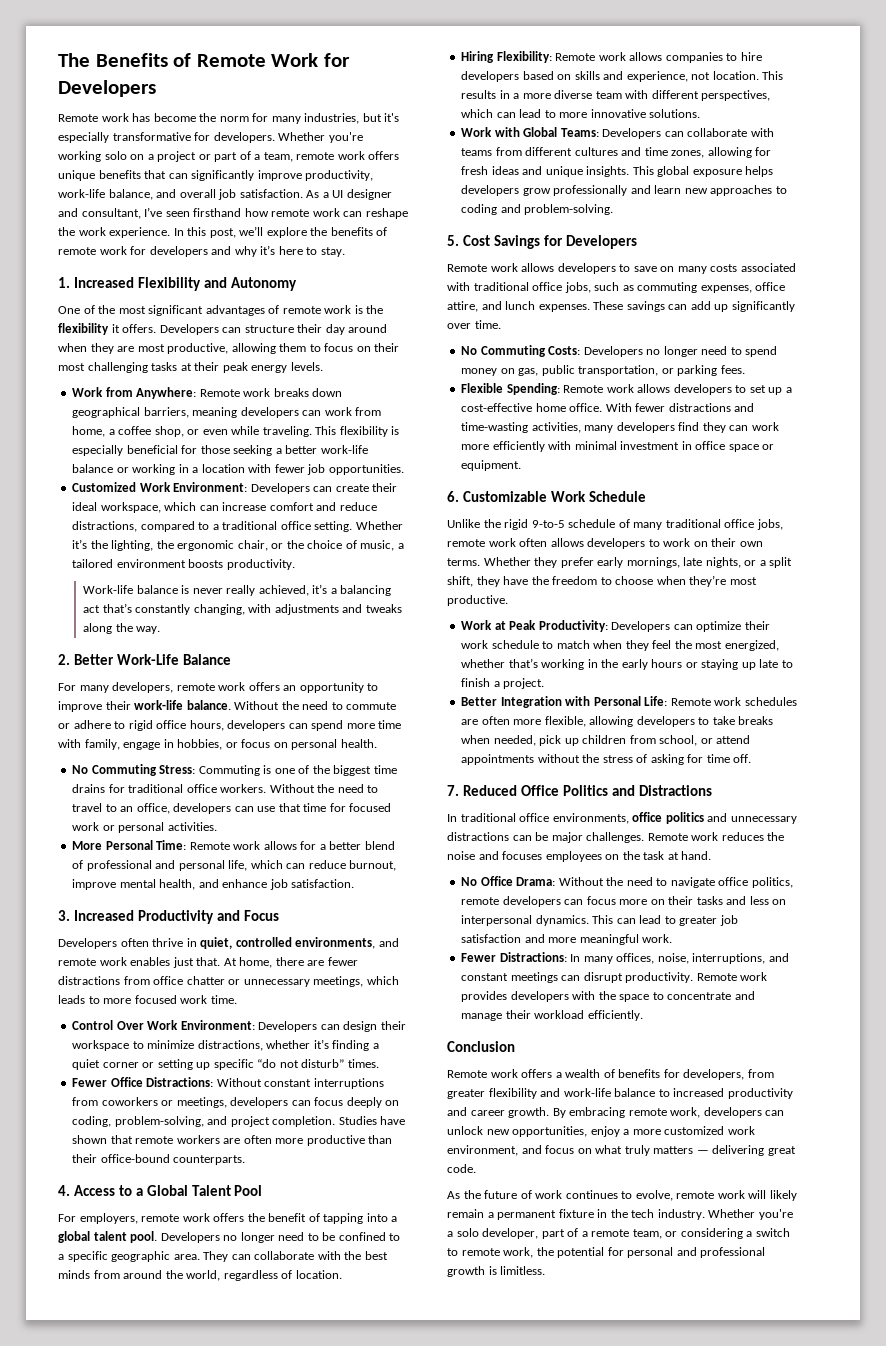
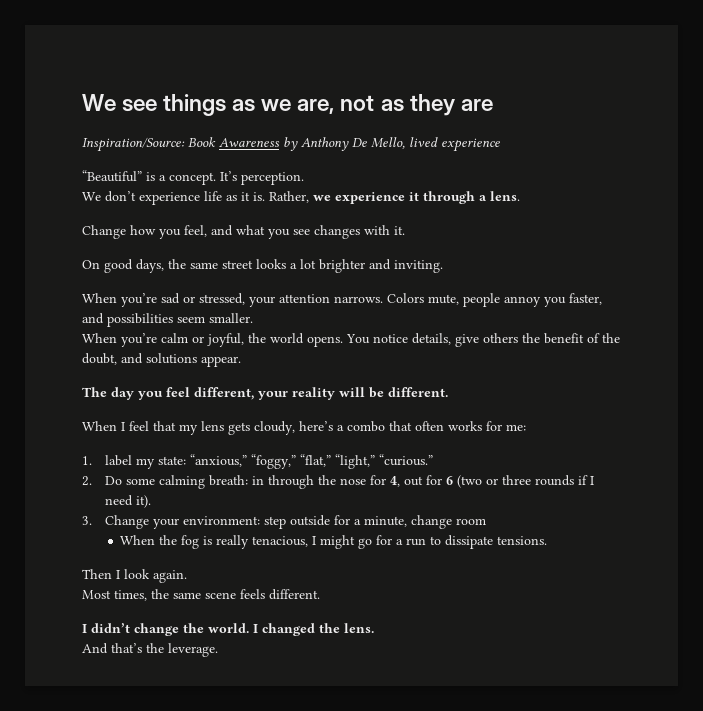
[58,53,350,67] [58,80,156,97] [58,113,400,124] [58,132,363,143] [58,151,400,162] [58,170,374,181] [58,189,392,200] [58,207,408,219] [58,226,388,238] [58,245,345,257] [58,277,297,291] [58,305,384,316] [58,323,388,335] [58,343,400,354] [58,362,323,373] [72,387,343,399] [72,407,382,418] [72,426,400,437] [72,445,368,456] [72,464,404,475] [72,482,398,494] [72,502,377,513] [72,521,403,532] [72,539,404,551] [72,559,295,570] [83,584,392,596] [83,603,402,615] [83,623,161,634] [58,654,231,665] [58,682,379,693] [58,700,397,712] [58,720,402,731] [58,739,377,750] [72,764,397,776] [72,784,379,793] [72,803,392,814] [72,822,217,833] [72,840,395,850] [72,860,397,871] [72,879,355,890] [58,910,279,924] [58,937,399,949] [58,957,358,968] [58,976,399,987] [58,995,237,1004] [72,1020,406,1032] [72,1039,379,1051] [72,1059,379,1070] [72,1077,384,1089] [72,1097,400,1108] [72,1116,406,1127] [72,1135,393,1146] [72,1154,246,1165] [58,1185,263,1196] [58,1213,398,1224] [58,1231,401,1243] [58,1251,388,1262] [58,1270,342,1281] [461,51,762,63] [461,71,784,82] [461,90,771,101] [461,109,701,118] [461,127,774,139] [461,147,772,158] [461,166,774,177] [461,185,787,196] [461,204,614,215] [447,235,637,249] [447,263,796,274] [447,282,786,293] [447,301,795,312] [447,320,501,329] [461,345,778,357] [461,365,745,376] [461,383,792,395] [461,403,755,412] [461,422,779,433] [461,441,775,452] [461,460,522,471] [447,491,646,502] [447,519,783,530] [447,538,763,549] [447,557,793,568] [447,575,757,587] [447,595,508,606] [461,620,770,632] [461,640,779,651] [461,658,793,670] [461,678,545,689] [461,696,797,708] [461,716,774,727] [461,735,751,746] [461,754,752,765] [447,785,712,796] [447,812,797,824] [447,832,785,843] [447,851,712,862] [461,876,793,888] [461,896,787,907] [461,915,738,926] [461,934,673,945] [461,952,789,964] [461,972,768,983] [461,991,755,1002] [461,1010,643,1021] [447,1041,515,1052] [447,1069,774,1080] [447,1088,793,1099] [447,1107,785,1118] [447,1126,755,1137] [447,1145,796,1156] [447,1164,476,1173] [447,1190,797,1201] [447,1209,793,1220] [447,1228,790,1239] [447,1247,766,1258] [447,1266,546,1277] The Benefits of Remote Work for Developers // Remote work has become the norm for many industries, but it's especially transformative for developers. Whether you're working solo on a project or part of a team, remote work offers unique benefits that can significantly improve productivity, work-life balance, and overall job satisfaction. As a UI designer and consultant, I’ve seen firsthand how remote work can reshape the work experience. In this post, we’ll explore the benefits of remote work for developers and why it’s here to stay. // 1. Increased Flexibility and Autonomy // One of the most significant advantages of remote work is the flexibility it offers. Developers can structure their day around when they are most productive, allowing them to focus on their most challenging tasks at their peak energy levels. // Work from Anywhere: Remote work breaks down geographical barriers, meaning developers can work from home, a coffee shop, or even while traveling. This flexibility is especially beneficial for those seeking a better work-life balance or working in a location with fewer job opportunities. // Customized Work Environment: Developers can create their ideal workspace, which can increase comfort and reduce distractions, compared to a traditional office setting. Whether it’s the lighting, the ergonomic chair, or the choice of music, a tailored environment boosts productivity. // Work-life balance is never really achieved, it’s a balancing act that’s constantly changing, with adjustments and tweaks along the way. // 2. Better Work-Life Balance // For many developers, remote work offers an opportunity to improve their work-life balance. Without the need to commute or adhere to rigid office hours, developers can spend more time with family, engage in hobbies, or focus on personal health. // No Commuting Stress: Commuting is one of the biggest time drains for traditional office workers. Without the need to travel to an office, developers can use that time for focused work or personal activities. // More Personal Time: Remote work allows for a better blend of professional and personal life, which can reduce burnout, improve mental health, and enhance job satisfaction. // 3. Increased Productivity and Focus // Developers often thrive in quiet, controlled environments, and remote work enables just that. At home, there are fewer distractions from office chatter or unnecessary meetings, which leads to more focused work time. // Control Over Work Environment: Developers can design their workspace to minimize distractions, whether it’s finding a quiet corner or setting up specific “do not disturb” times. // Fewer Office Distractions: Without constant interruptions from coworkers or meetings, developers can focus deeply on coding, problem-solving, and project completion. Studies have shown that remote workers are often more productive than their office-bound counterparts. // 4. Access to a Global Talent Pool // For employers, remote work offers the benefit of tapping into a global talent pool. Developers no longer need to be confined to a specific geographic area. They can collaborate with the best minds from around the world, regardless of location. // Hiring Flexibility: Remote work allows companies to hire developers based on skills and experience, not location. This results in a more diverse team with different perspectives, which can lead to more innovative solutions. // Work with Global Teams: Developers can collaborate with teams from different cultures and time zones, allowing for fresh ideas and unique insights. This global exposure helps developers grow professionally and learn new approaches to coding and problem-solving. // 5. Cost Savings for Developers // Remote work allows developers to save on many costs associated with traditional office jobs, such as commuting expenses, office attire, and lunch expenses. These savings can add up significantly over time. // No Commuting Costs: Developers no longer need to spend money on gas, public transportation, or parking fees. // Flexible Spending: Remote work allows developers to set up a cost-effective home office. With fewer distractions and time-wasting activities, many developers find they can work more efficiently with minimal investment in office space or equipment. // 6. Customizable Work Schedule // Unlike the rigid 9-to-5 schedule of many traditional office jobs, remote work often allows developers to work on their own terms. Whether they prefer early mornings, late nights, or a split shift, they have the freedom to choose when they’re most productive. // Work at Peak Productivity: Developers can optimize their work schedule to match when they feel the most energized, whether that’s working in the early hours or staying up late to finish a project. // Better Integration with Personal Life: Remote work schedules are often more flexible, allowing developers to take breaks when needed, pick up children from school, or attend appointments without the stress of asking for time off. // 7. Reduced Office Politics and Distractions // In traditional office environments, office politics and unnecessary distractions can be major challenges. Remote work reduces the noise and focuses employees on the task at hand. // No Office Drama: Without the need to navigate office politics, remote developers can focus more on their tasks and less on interpersonal dynamics. This can lead to greater job satisfaction and more meaningful work. // Fewer Distractions: In many offices, noise, interruptions, and constant meetings can disrupt productivity. Remote work provides developers with the space to concentrate and manage their workload efficiently. // Conclusion // Remote work offers a wealth of benefits for developers, from greater flexibility and work-life balance to increased productivity and career growth. By embracing remote work, developers can unlock new opportunities, enjoy a more customized work environment, and focus on what truly matters — delivering great code. // As the future of work continues to evolve, remote work will likely remain a permanent fixture in the tech industry. Whether you're a solo developer, part of a remote team, or considering a switch to remote work, the potential for personal and professional growth is limitless. -> [82,94,493,116] [82,137,500,152] [82,170,304,185] [82,191,520,205] [82,225,405,239] [82,259,443,273] [82,293,602,307] [82,313,253,327] [82,333,620,347] [82,353,241,367] [82,387,448,400] [82,421,526,435] [82,454,433,469] [82,475,594,489] [104,495,151,508] [82,515,486,529] [120,535,548,549] [82,569,187,583] [82,589,320,601] [82,623,374,636] [82,643,218,657] We see things as we are, not as they are // Inspiration/Source: Book Awareness by Anthony De Mello, lived experience // “Beautiful” is a concept. It’s perception. // We don’t experience life as it is. Rather, we experience it through a lens. // Change how you feel, and what you see changes with it. // On good days, the same street looks a lot brighter and inviting. // When you’re sad or stressed, your attention narrows. Colors mute, people annoy you faster, and possibilities seem smaller. // When you’re calm or joyful, the world opens. You notice details, give others the benefit of the doubt, and solutions appear. // The day you feel different, your reality will be different. // When I feel that my lens gets cloudy, here’s a combo that often works for me: // 1. label my state: “anxious,” “foggy,” “flat,” “light,” “curious.” // 2. Do some calming breath: in through the nose for 4, out for 6 (two or three rounds if I need it). // 3. Change your environment: step outside for a minute, change room // When the fog is really tenacious, I might go for a run to dissipate tensions. // Then I look again. // Most times, the same scene feels different. // I didn’t change the world. I changed the lens. // And that’s the leverage.

